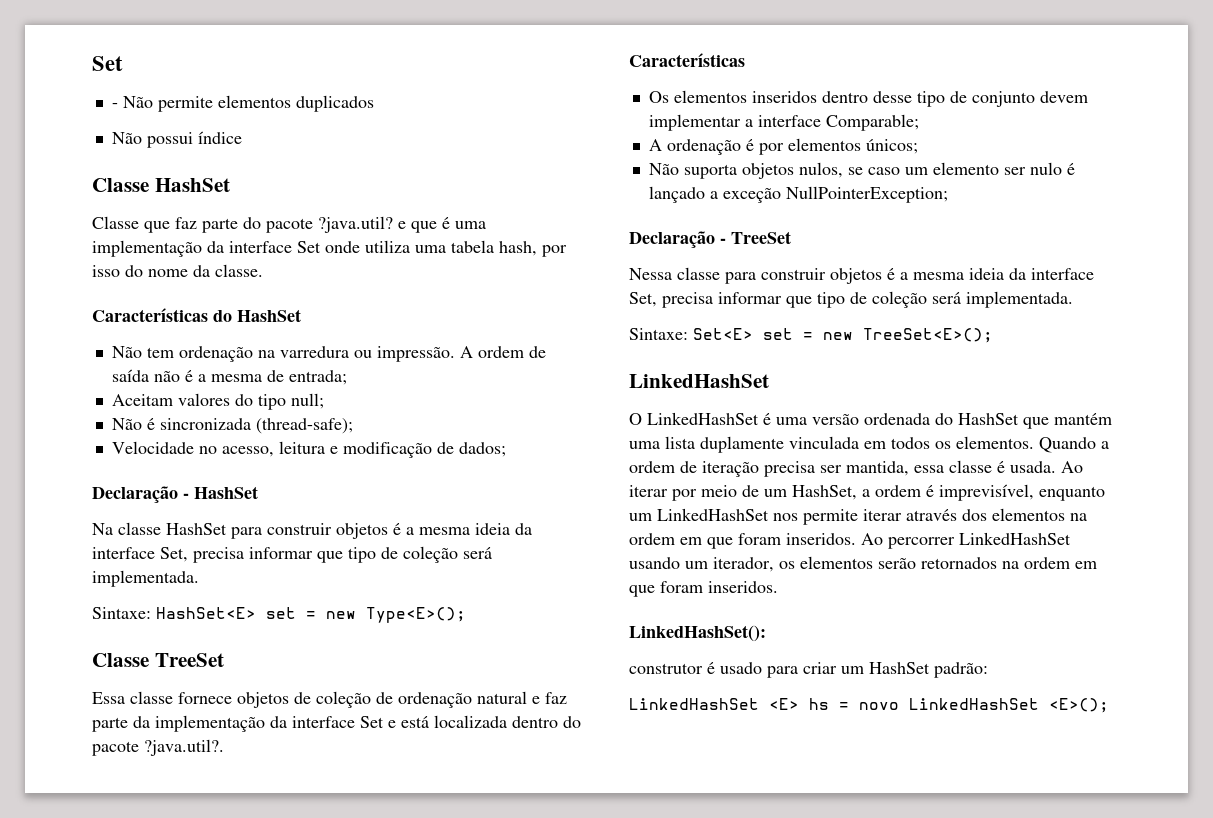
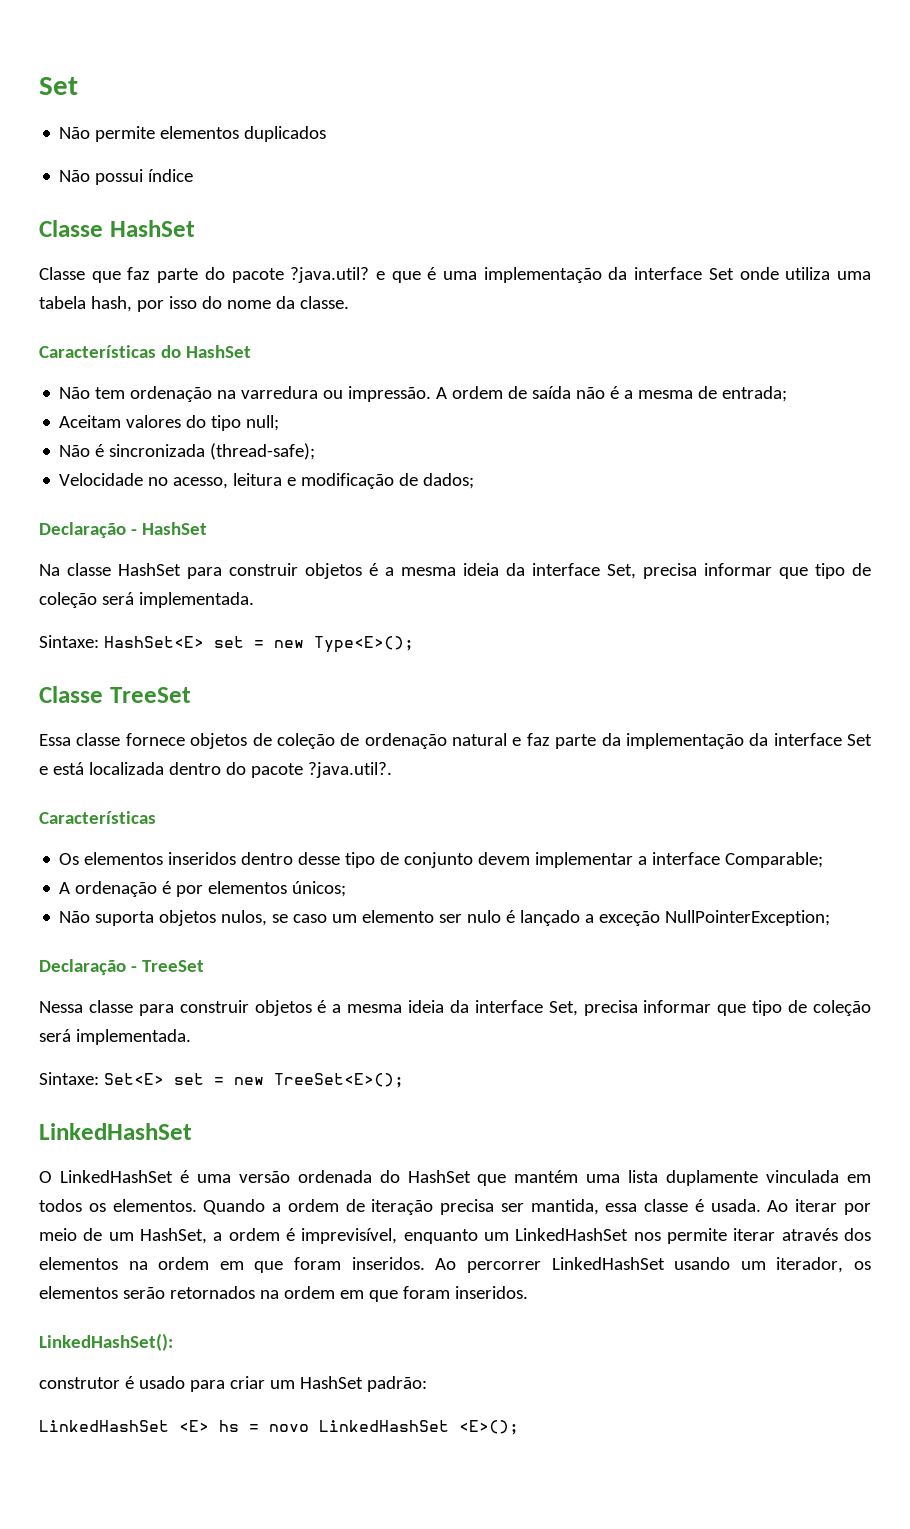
[111,103,118,108] - -> (78, 86) none

